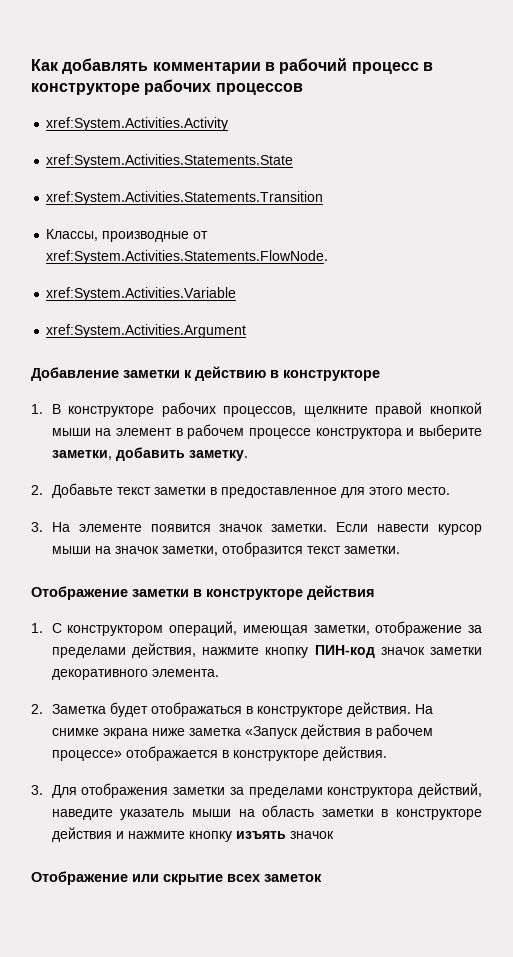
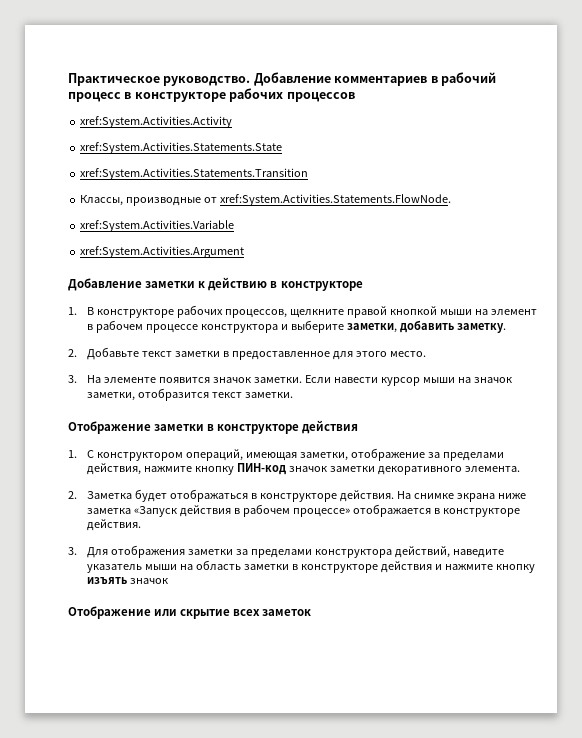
[31,58,261,74] Как добавлять комментарии -> [68,72,428,86] Практическое руководство. Добавление комментариев

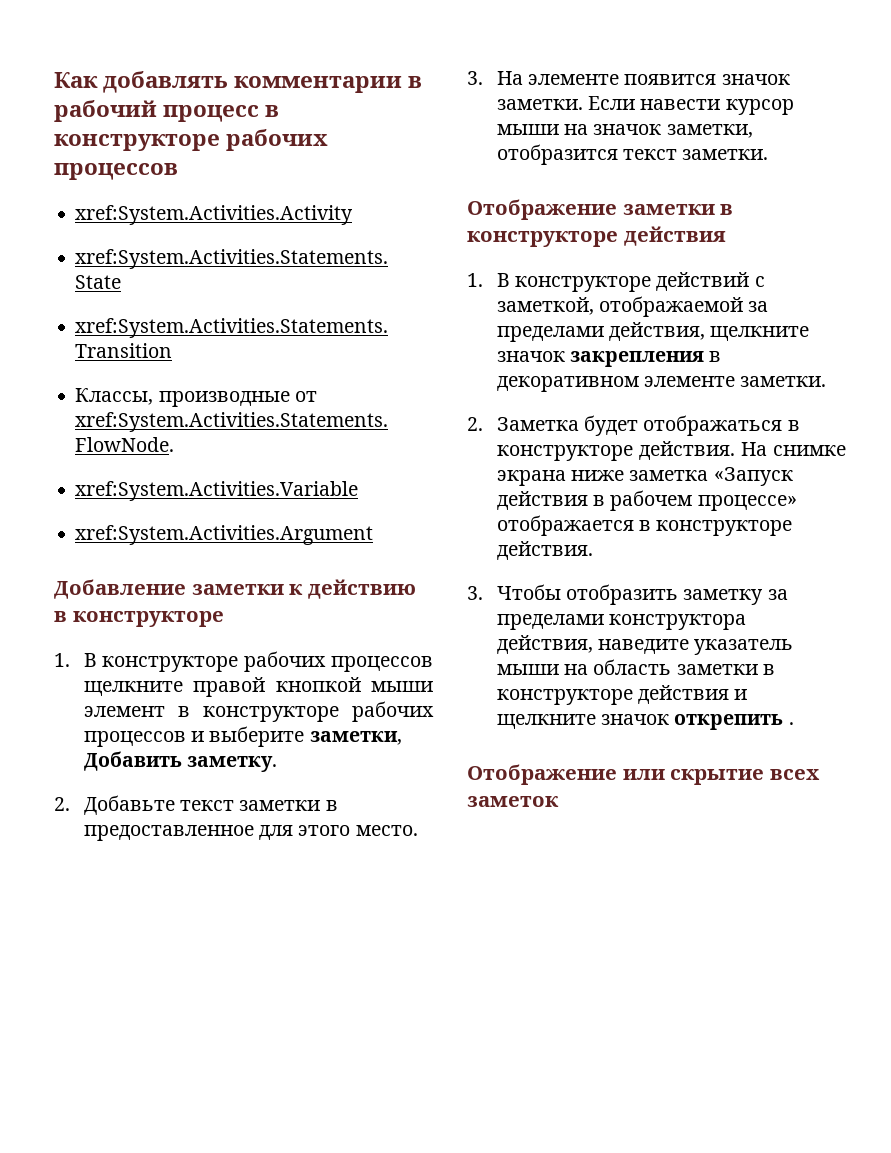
[68,72,428,86] Практическое руководство. Добавление комментариев -> [54,71,403,93] Как добавлять комментарии
[224,309,287,318] процессов, -> [331,656,434,672] процессов
[474,309,488,315] на -> (433, 686) none
[95,320,278,333] рабочем процессе конструктора -> [202,701,434,722] [83,731,186,747] конструкторе рабочих процессов
[399,320,454,333] добавить -> [83,751,182,771] Добавить
[86,448,504,461] [86,463,520,475] С конструктором операций, имеющая заметки, отображение за пределами действия, нажмите кнопку ПИН-код значок заметки декоративного элемента. -> [496,272,765,292] [496,296,769,317] [496,322,810,342] [496,351,722,367] [496,376,827,392] В конструкторе действий с заметкой, отображаемой за пределами действия, щелкните значок закрепления в декоративном элементе заметки.
[86,545,233,558] Для отображения заметки -> [496,584,764,605] Чтобы отобразить заметку
[394,546,450,558] действий, -> [496,635,593,654] действия,
[444,564,535,573] [86,577,168,584] нажмите кнопку изъять значок -> [496,714,794,730] щелкните значок открепить .

